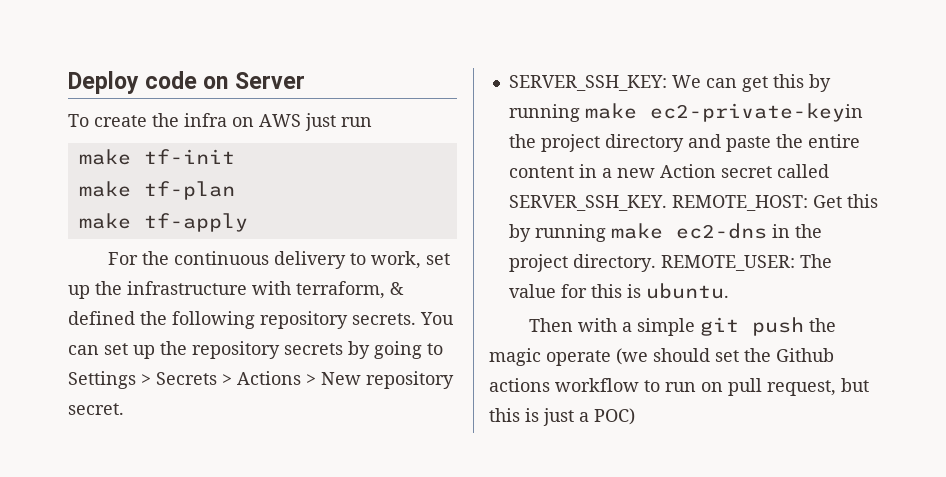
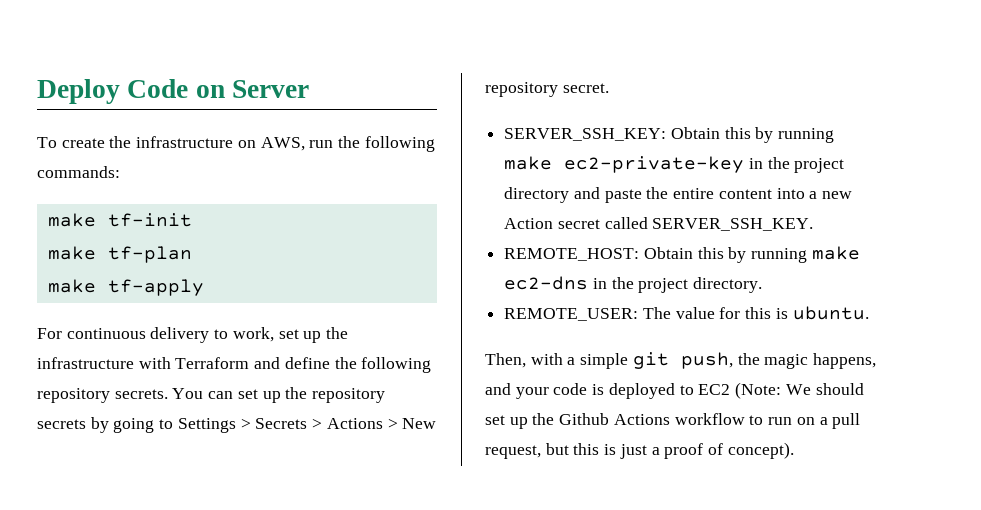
[145,71,198,89] code -> [127,79,189,98] Code
[184,113,372,131] infra on AWS just run -> [136,136,435,152] [37,166,120,178] infrastructure on AWS, run the following commands:
[142,251,170,265] the -> (62, 333) none
[296,281,404,299] [68,311,135,325] terraform, & defined -> [175,357,330,369] Terraform and define
[671,74,831,92] [508,103,863,122] We can get this by running make ec2-private-keyin -> [670,127,835,143] [504,156,763,173] Obtain this by running make ec2-private-key in
[578,164,597,178] in -> [776,188,805,199] into
[671,195,842,211] REMOTE_HOST: Get -> [504,247,693,261] // REMOTE_HOST: Obtain
(656, 263) none -> (763, 285) //
[529,318,574,332] Then -> [485,353,526,368] Then,
[752,317,805,336] push -> [680,352,733,369] push,
[546,348,648,366] operate (we -> [813,353,877,369] [485,382,811,399] happens, and your code is deployed to EC2 (Note: We
(739, 356) none -> [509,417,528,429] up
[489,378,550,392] actions -> [613,414,670,425] Actions
(723, 387) none -> [819,417,828,425] a
[594,408,635,425] POC) -> [664,442,794,459] proof of concept).

